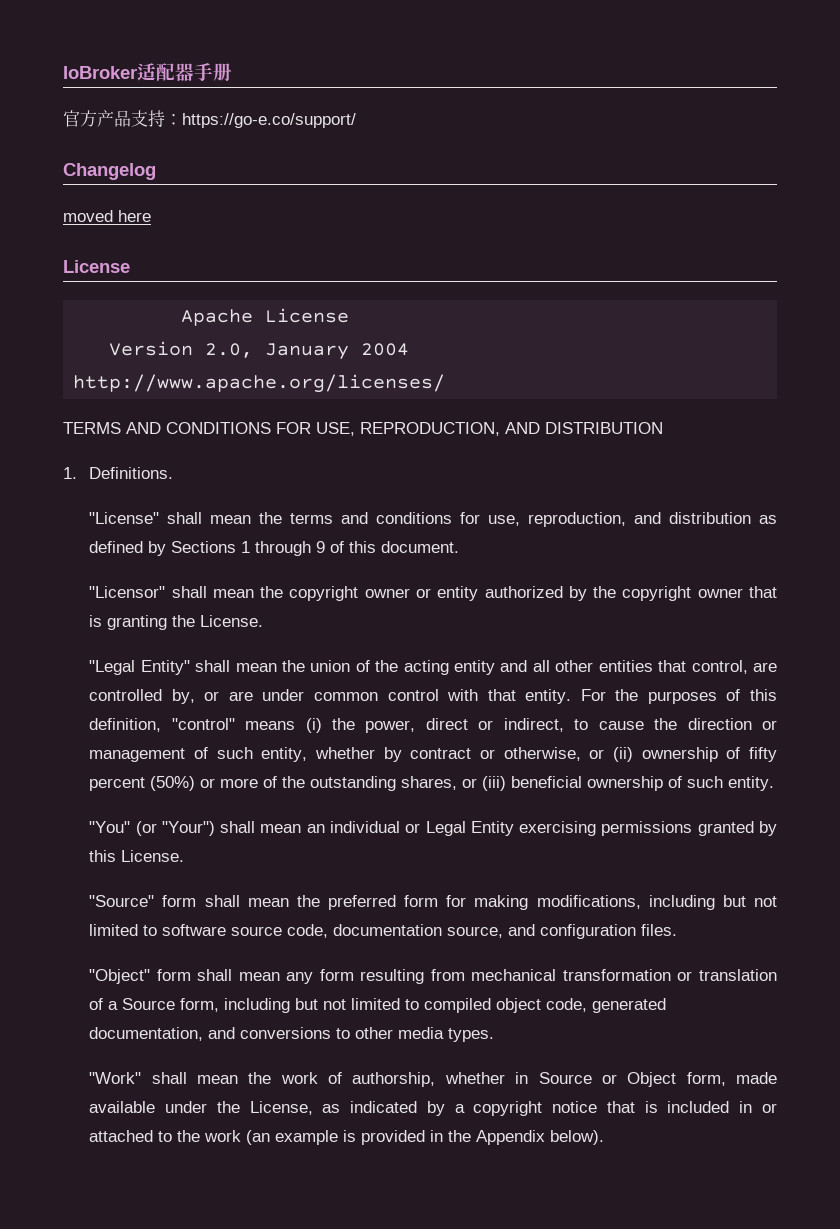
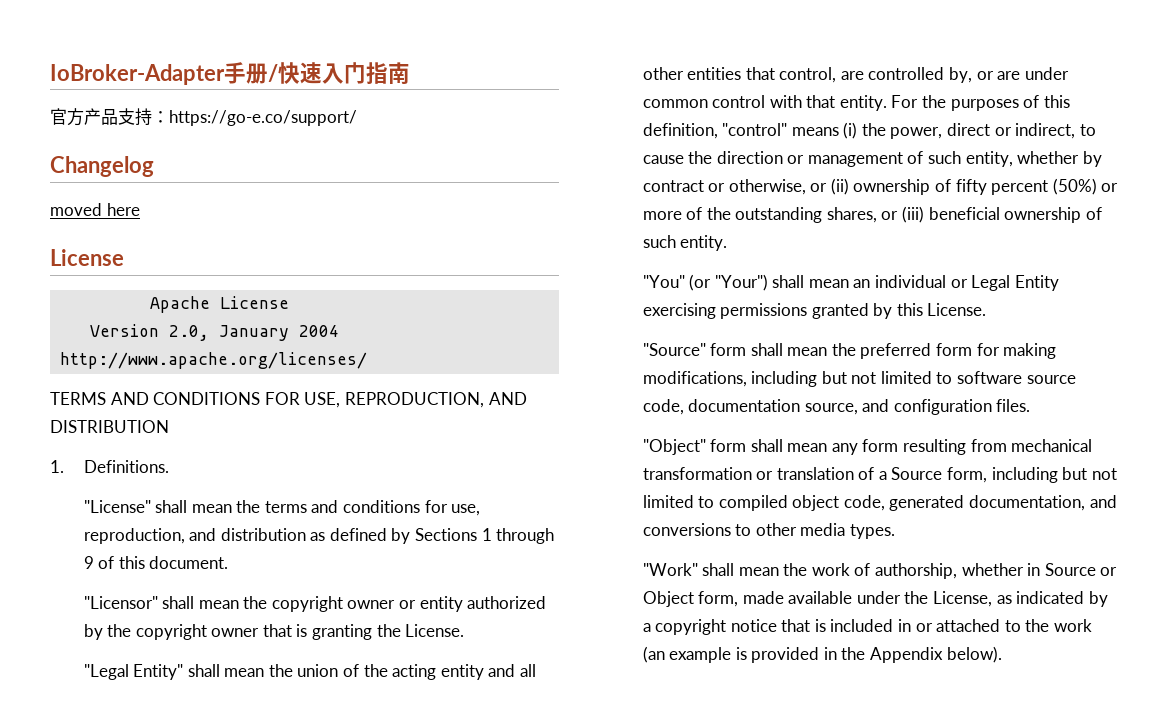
[63,63,194,81] IoBroker适配器 -> [50,64,225,85] IoBroker-Adapter
(232, 72) none -> [268,62,410,84] /快速入门指南

